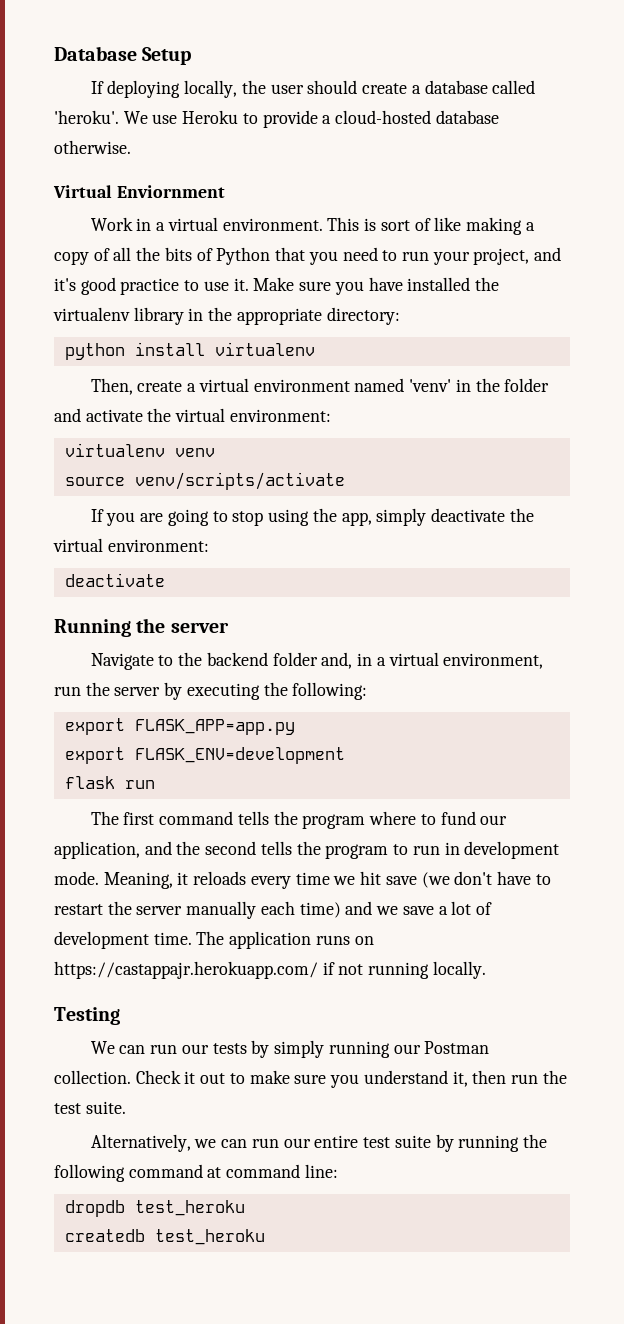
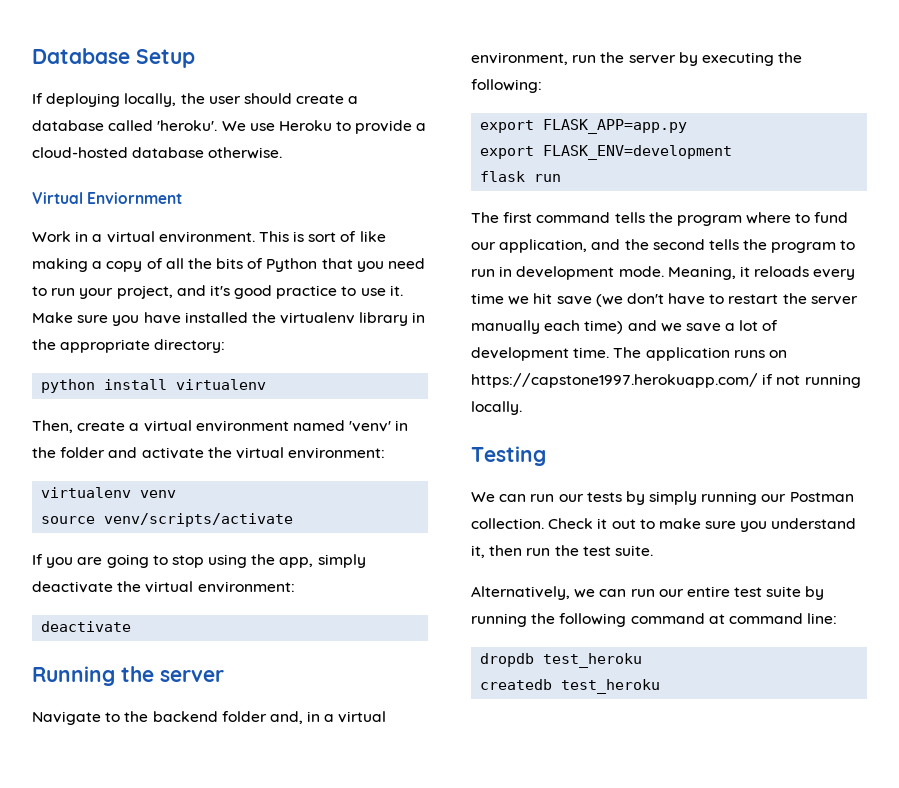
[54,961,318,979] https://castappajr.herokuapp.com/ -> [471,373,758,388] https://capstone1997.herokuapp.com/

